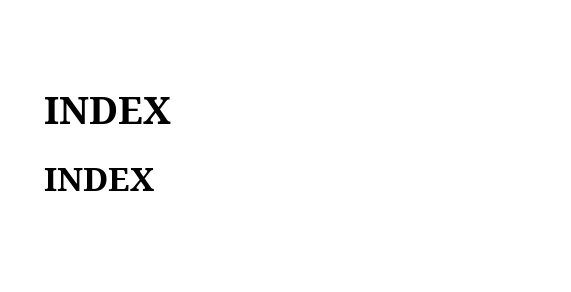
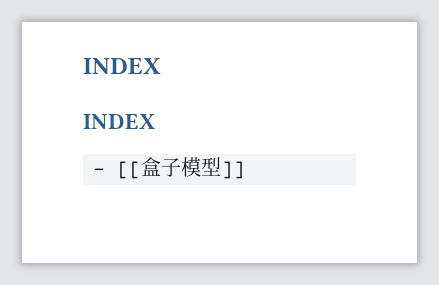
(154, 179) none -> [92,157,245,179] // - [[盒子模型]]

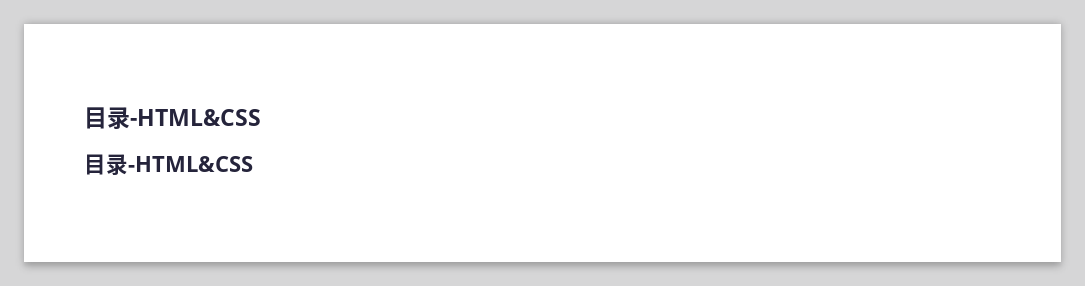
[83,57,161,75] [83,113,156,130] [92,157,245,179] INDEX // INDEX // - [[盒子模型]] -> [84,107,261,130] [84,154,253,176] 目录-HTML&CSS // 目录-HTML&CSS

